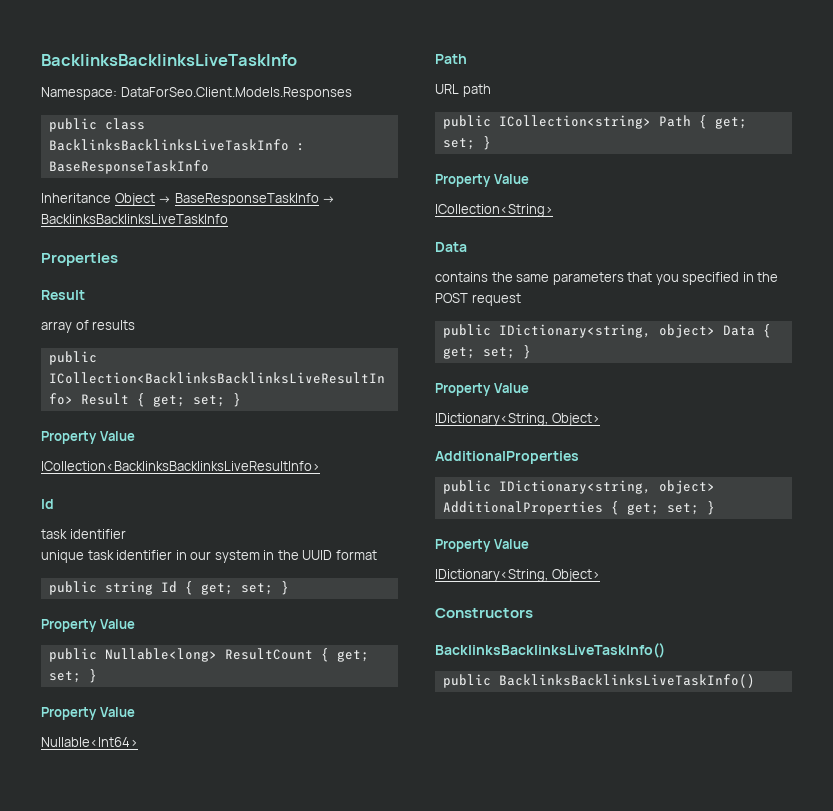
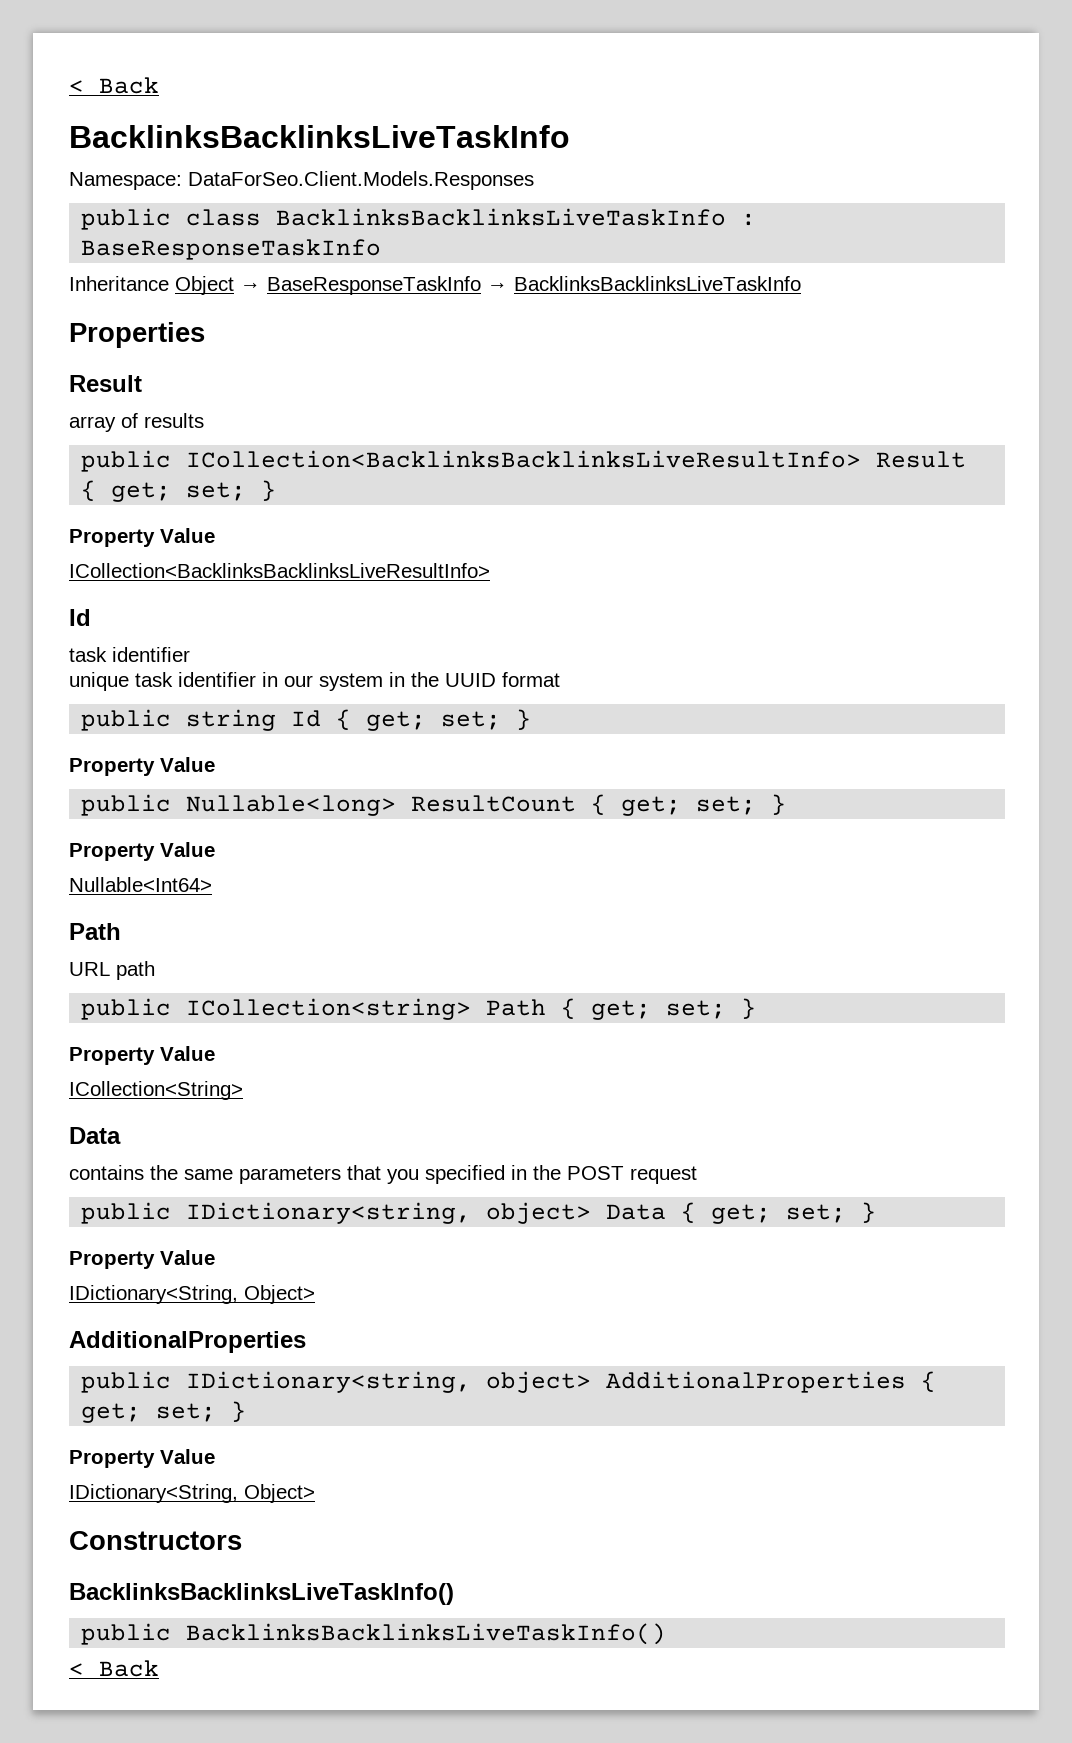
(41, 60) none -> [69,77,159,94] < Back //
(755, 681) none -> [69,1660,159,1677] // < Back

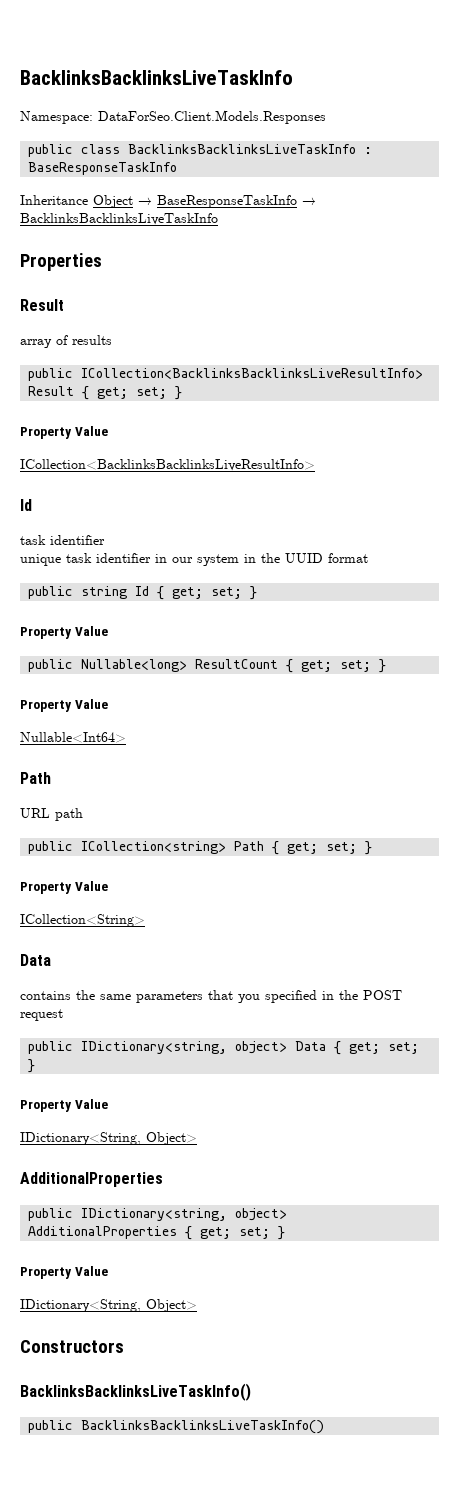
[69,77,159,94] < Back // -> (20, 77) none
[69,1660,159,1677] // < Back -> (325, 1427) none

